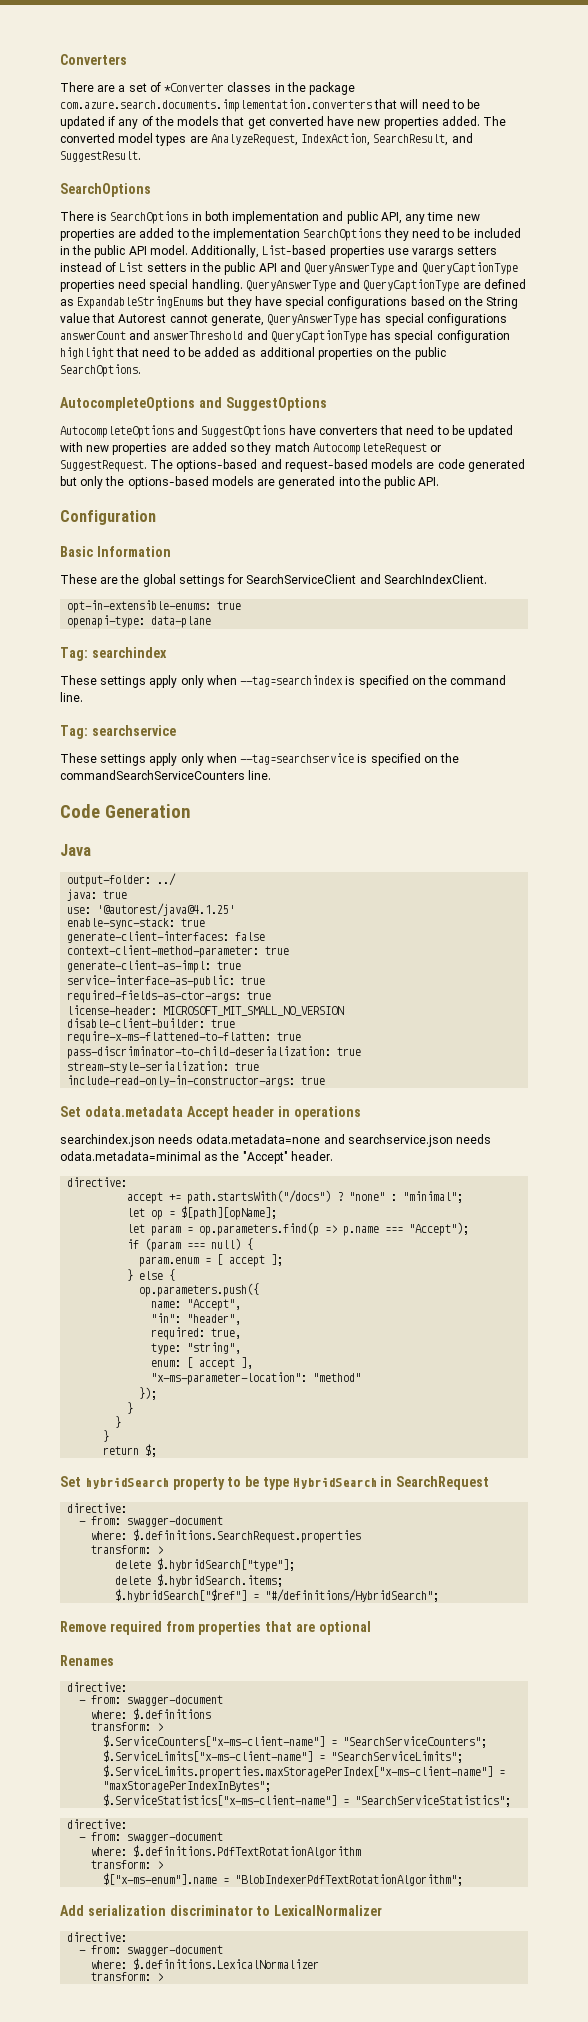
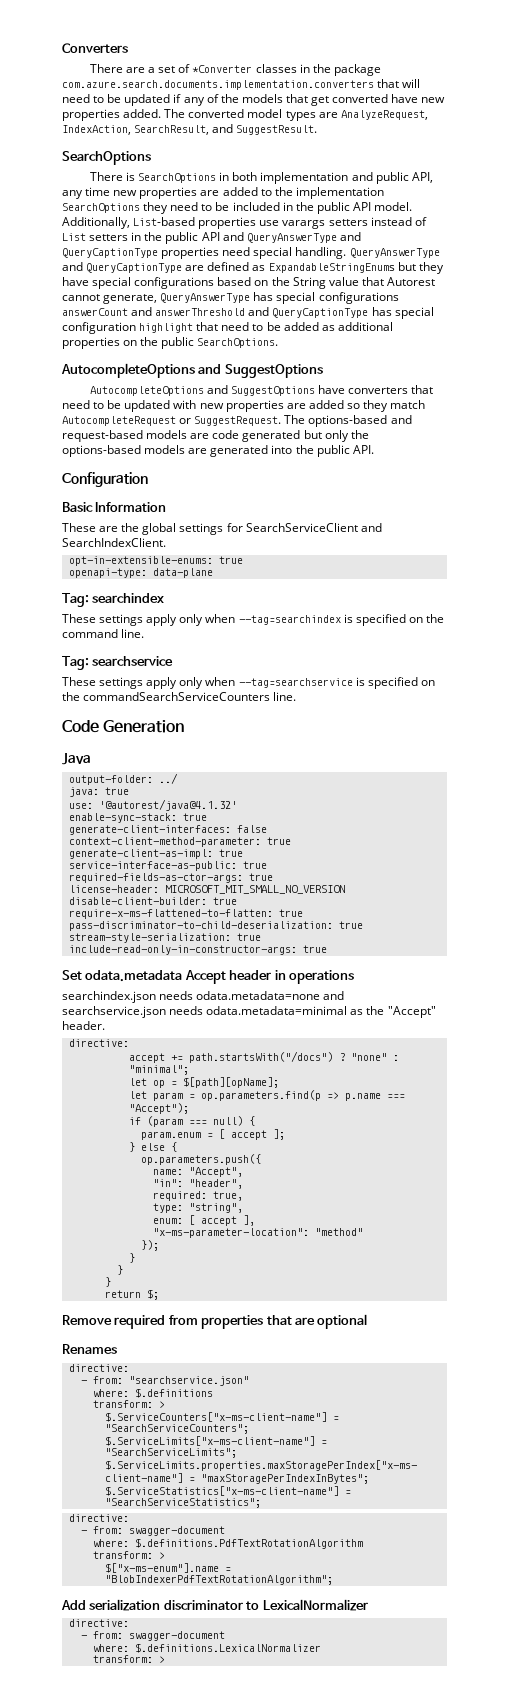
[97,903,236,916] '@autorest/java@4.1.25' -> [98,799,237,811] '@autorest/java@4.1.32'
[60,1476,490,1490] [67,1503,128,1513] [79,1516,224,1527] [91,1529,362,1543] [91,1545,164,1554] [115,1558,296,1572] [115,1574,284,1587] [115,1589,440,1602] // Set hybridSearch property to be type HybridSearch in SearchRequest // directive: // - from: swagger-document // where: $.definitions.SearchRequest.properties // transform: > // delete $.hybridSearch["type"]; // delete $.hybridSearch.items; // $.hybridSearch["$ref"] = "#/definitions/HybridSearch"; -> (159, 1294) none
[127,1695,224,1706] swagger-document -> [128,1376,249,1386] "searchservice.json"

